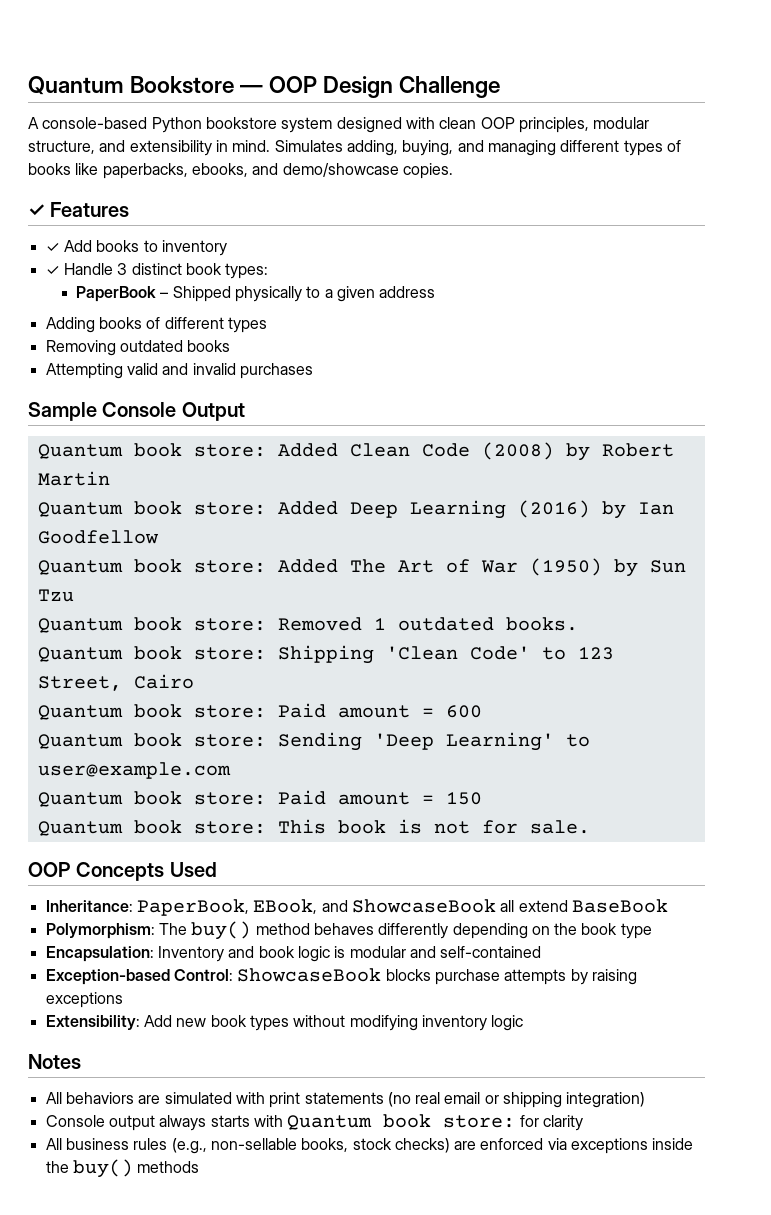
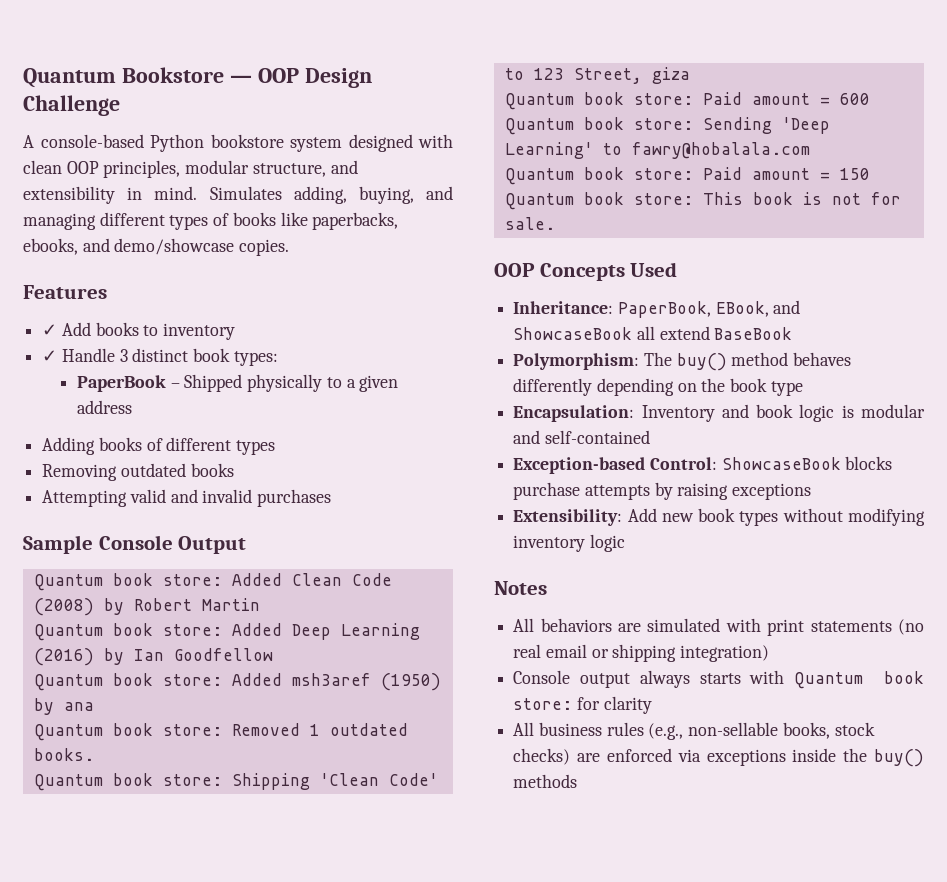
[28,204,45,217] ✓ -> (290, 247) none
[349,558,686,577] [37,589,74,602] The Art of War (1950) by Sun Tzu -> [291,673,441,691] [33,698,94,715] msh3aref (1950) by ana
[133,674,194,689] Cairo -> [651,67,690,84] giza
[37,762,231,779] user@example.com -> [631,142,810,159] fawry@hobalala.com

